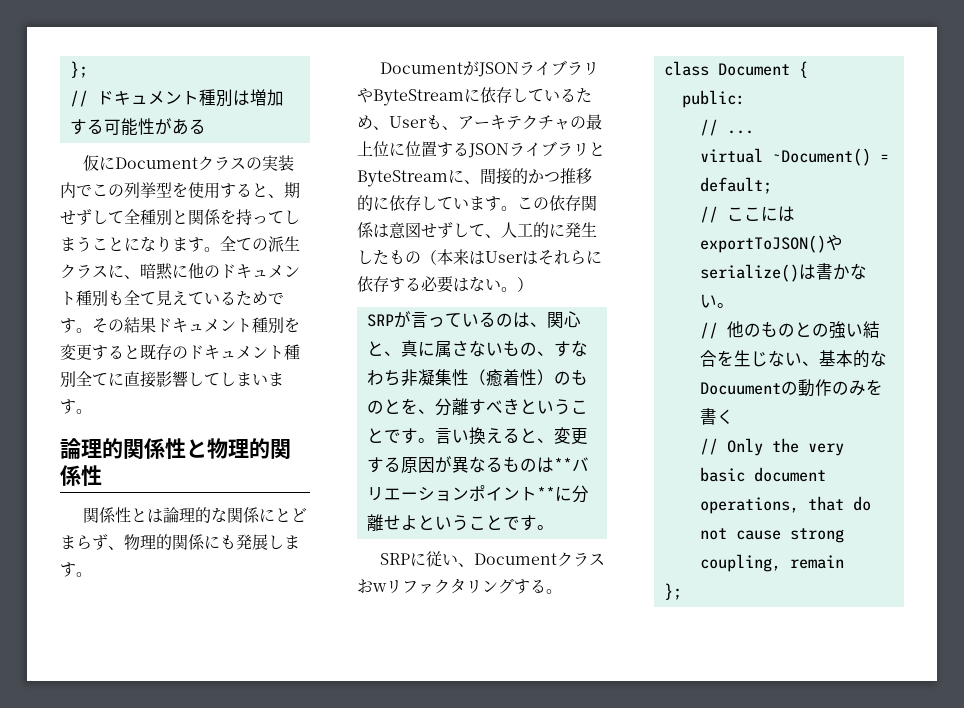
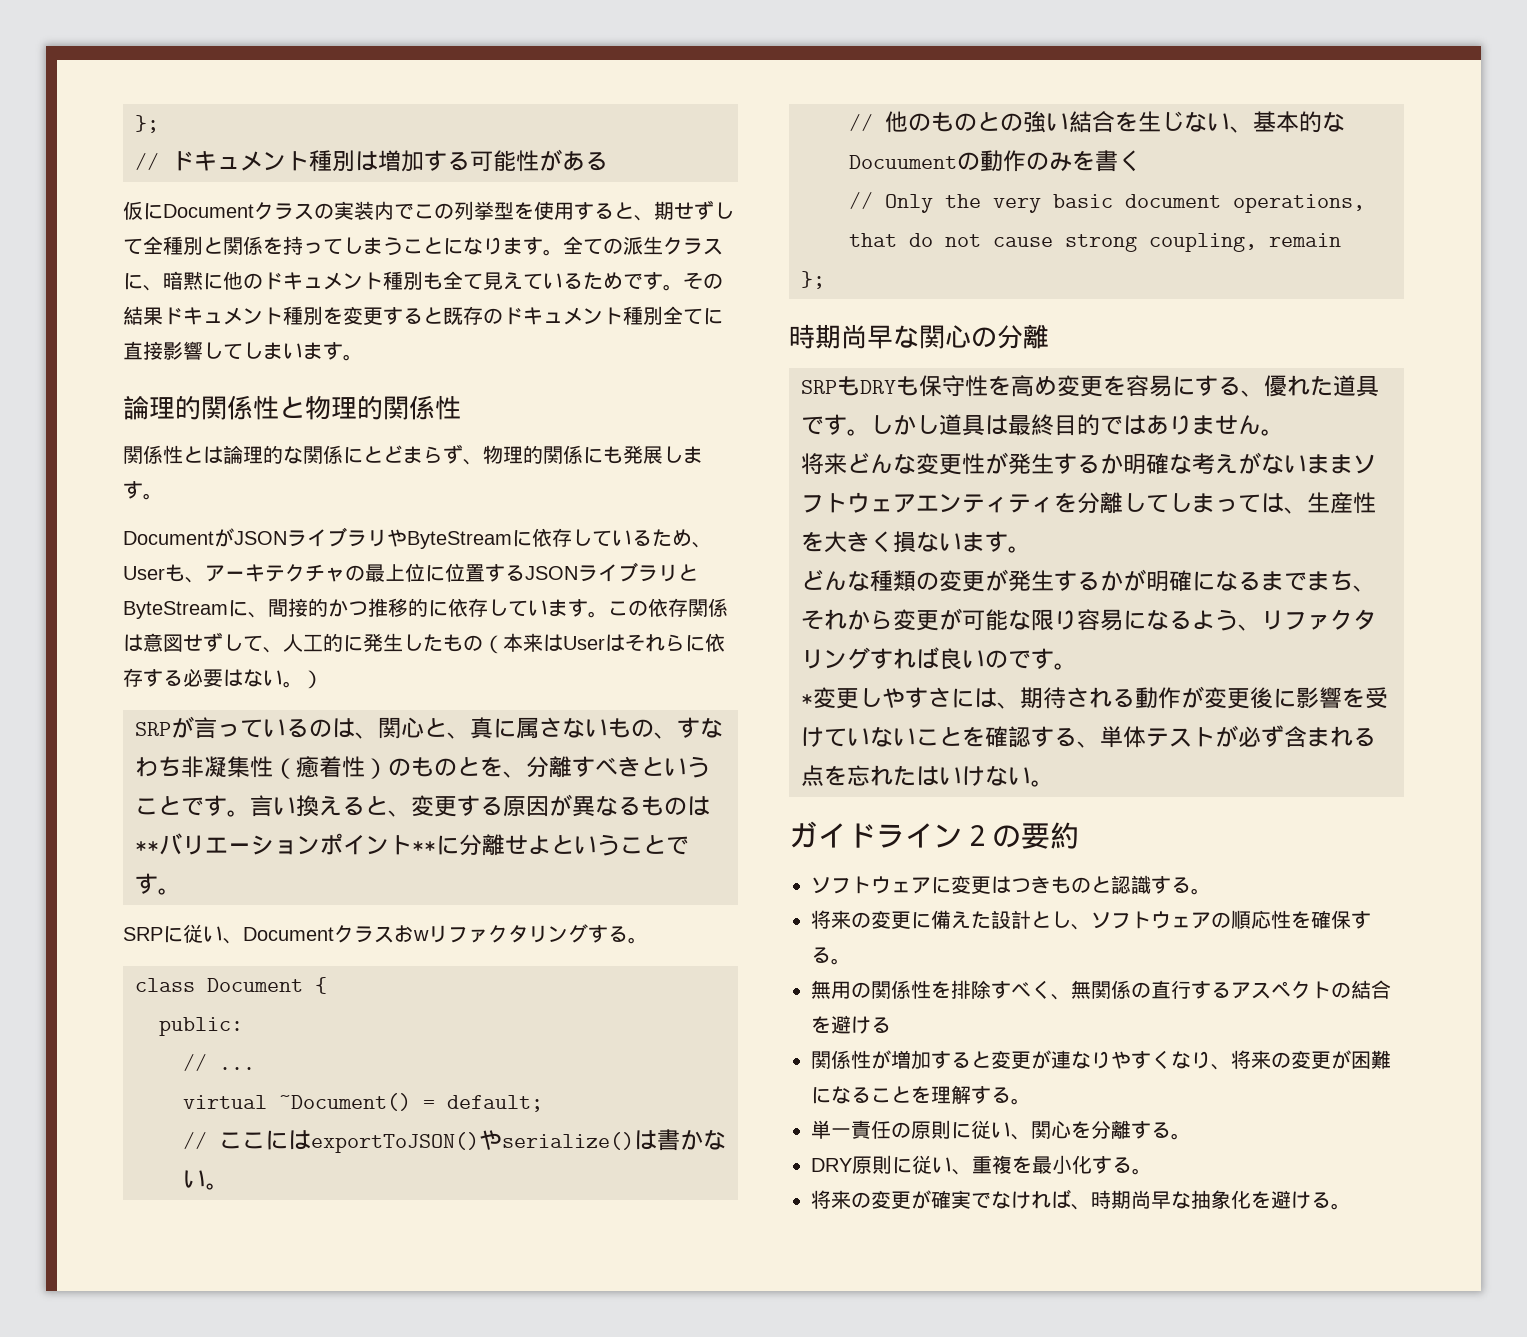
(682, 591) none -> [789,324,1049,349] [801,375,1379,397] [801,414,1284,436] [801,452,1376,475] [801,492,1376,514] [801,531,1031,553] [801,569,1376,592] [801,608,1376,631] [801,647,1077,670] [801,686,1388,709] [801,725,1376,748] [801,765,1054,787] [789,821,1079,849] [811,875,1211,895] [811,910,1371,930] [811,947,851,965] [811,980,1391,1000] [811,1015,891,1034] [811,1050,1391,1070] [811,1085,1031,1105] [811,1120,1191,1140] [811,1155,1152,1175] [811,1189,1351,1210] // 時期尚早な関心の分離 // SRPもDRYも保守性を高め変更を容易にする、優れた道具です。しかし道具は最終目的ではありません。 // 将来どんな変更性が発生するか明確な考えがないままソフトウェアエンティティを分離してしまっては、生産性を大きく損ないます。 // どんな種類の変更が発生するかが明確になるまでまち、それから変更が可能な限り容易になるよう、リファクタリングすれば良いのです。 // *変更しやすさには、期待される動作が変更後に影響を受けていないことを確認する、単体テストが必ず含まれる点を忘れたはいけない。 // ガイドライン２の要約 // ソフトウェアに変更はつきものと認識する。 // 将来の変更に備えた設計とし、ソフトウェアの順応性を確保する。 // 無用の関係性を排除すべく、無関係の直行するアスペクトの結合を避ける // 関係性が増加すると変更が連なりやすくなり、将来の変更が困難になることを理解する。 // 単一責任の原則に従い、関心を分離する。 // DRY原則に従い、重複を最小化する。 // 将来の変更が確実でなければ、時期尚早な抽象化を避ける。

